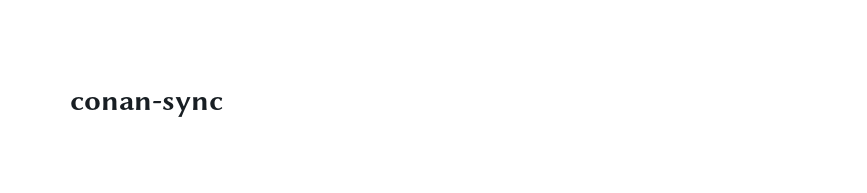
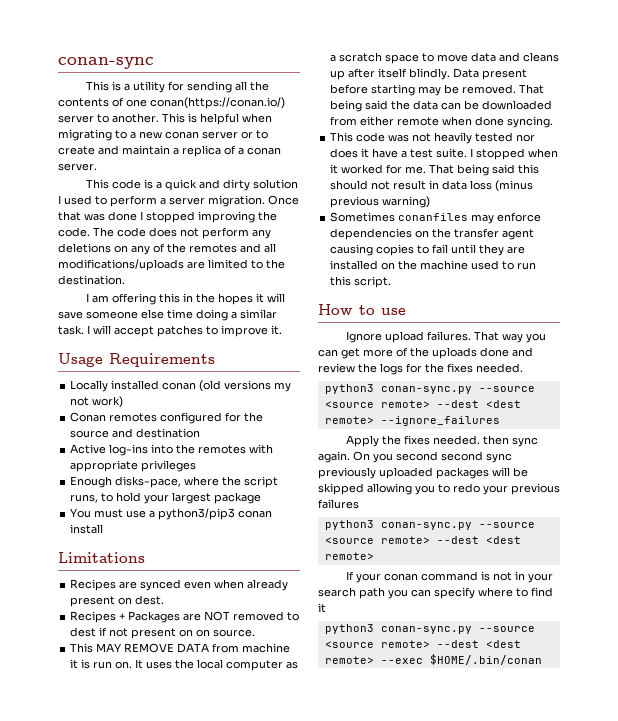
(223, 107) none -> [85,81,269,93] [58,97,285,109] [58,113,272,125] [58,129,268,141] [58,145,281,157] [58,163,97,171] [85,179,298,191] [58,195,299,207] [58,211,277,223] [58,227,271,239] [58,243,276,255] [58,259,285,271] [58,275,125,285] [85,293,285,305] [58,309,277,321] [58,325,282,337] [58,353,215,367] [70,380,292,392] [70,396,124,408] [70,412,264,424] [70,428,201,438] [70,444,274,456] [70,460,197,472] [70,476,279,488] [70,492,262,504] [70,508,273,520] [70,524,104,534] [58,552,145,563] [70,579,289,591] [70,595,165,607] [70,611,300,623] [70,627,256,639] [70,643,291,653] [70,659,299,671] [330,52,560,64] [330,68,528,80] [330,84,545,96] [330,100,553,112] [330,116,554,128] [330,132,536,144] [330,148,559,160] [330,164,540,176] [330,180,534,192] [330,196,431,208] [330,212,542,224] [330,228,535,240] [330,244,526,256] [330,260,537,270] [330,276,392,288] [318,304,406,315] [345,331,546,343] [318,347,533,359] [318,363,523,375] [324,384,535,394] [324,400,521,408] [324,416,500,426] [345,435,538,447] [318,451,512,463] [318,467,528,479] [318,483,560,495] [318,499,359,509] [324,520,535,530] [324,536,521,544] [324,552,374,560] [345,571,553,583] [318,587,553,599] [318,603,326,613] [324,624,535,634] [324,640,521,648] [324,654,542,665] // This is a utility for sending all the contents of one conan(https://conan.io/) server to another. This is helpful when migrating to a new conan server or to create and maintain a replica of a conan server. // This code is a quick and dirty solution I used to perform a server migration. Once that was done I stopped improving the code. The code does not perform any deletions on any of the remotes and all modifications/uploads are limited to the destination. // I am offering this in the hopes it will save someone else time doing a similar task. I will accept patches to improve it. // Usage Requirements // Locally installed conan (old versions my not work) // Conan remotes configured for the source and destination // Active log-ins into the remotes with appropriate privileges // Enough disks-pace, where the script runs, to hold your largest package // You must use a python3/pip3 conan install // Limitations // Recipes are synced even when already present on dest. // Recipes + Packages are NOT removed to dest if not present on on source. // This MAY REMOVE DATA from machine it is run on. It uses the local computer as a scratch space to move data and cleans up after itself blindly. Data present before starting may be removed. That being said the data can be downloaded from either remote when done syncing. // This code was not heavily tested nor does it have a test suite. I stopped when it worked for me. That being said this should not result in data loss (minus previous warning) // Sometimes conanfiles may enforce dependencies on the transfer agent causing copies to fail until they are installed on the machine used to run this script. // How to use // Ignore upload failures. That way you can get more of the uploads done and review the logs for the fixes needed. // python3 conan-sync.py --source <source remote> --dest <dest remote> --ignore_failures // Apply the fixes needed. then sync again. On you second second sync previously uploaded packages will be skipped allowing you to redo your previous failures // python3 conan-sync.py --source <source remote> --dest <dest remote> // If your conan command is not in your search path you can specify where to find it // python3 conan-sync.py --source <source remote> --dest <dest remote> --exec $HOME/.bin/conan

